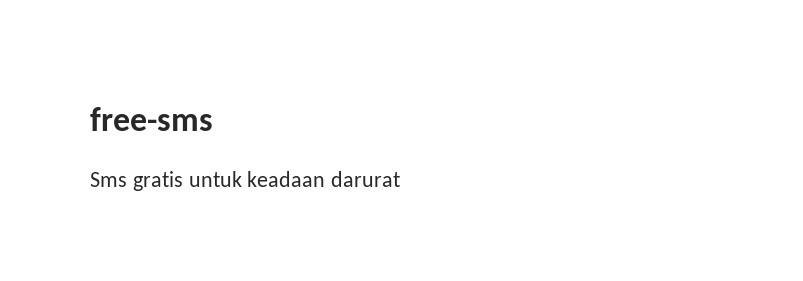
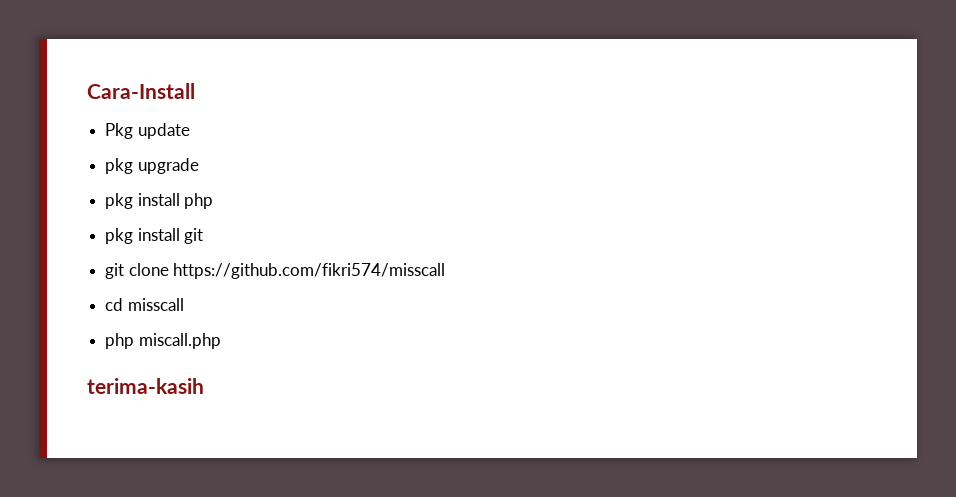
[90,107,213,131] [90,171,401,191] free-sms // Sms gratis untuk keadaan darurat -> [87,83,195,99] [105,123,190,139] [105,158,199,174] [105,193,214,209] [105,228,204,244] [105,263,446,279] [105,298,184,311] [105,333,221,349] [87,378,204,394] Cara-Install // Pkg update // pkg upgrade // pkg install php // pkg install git // git clone https://github.com/fikri574/misscall // cd misscall // php miscall.php // terima-kasih

